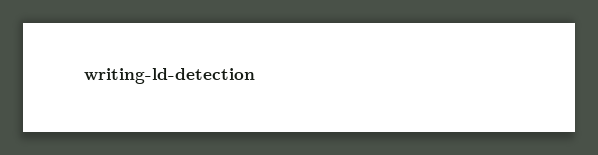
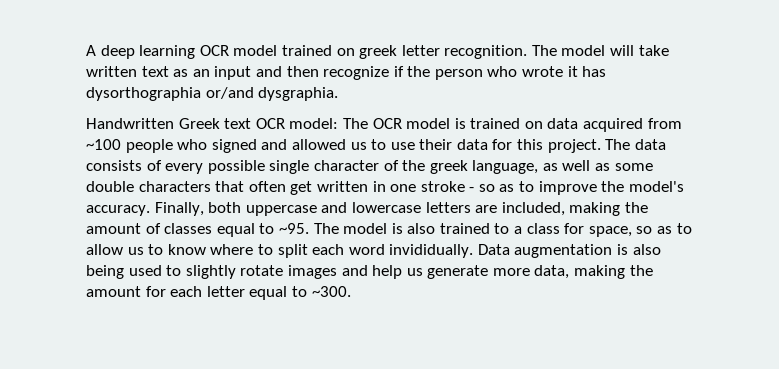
[84,68,255,84] writing-ld-detection -> [86,45,669,59] [86,66,607,80] [86,87,339,101] [86,118,682,132] [86,139,666,153] [86,160,653,174] [86,181,684,195] [86,202,648,216] [86,223,692,237] [86,244,661,258] [86,265,653,279] [86,286,351,300] A deep learning OCR model trained on greek letter recognition. The model will take written text as an input and then recognize if the person who wrote it has dysorthographia or/and dysgraphia. // Handwritten Greek text OCR model: The OCR model is trained on data acquired from ~100 people who signed and allowed us to use their data for this project. The data consists of every possible single character of the greek language, as well as some double characters that often get written in one stroke - so as to improve the model's accuracy. Finally, both uppercase and lowercase letters are included, making the amount of classes equal to ~95. The model is also trained to a class for space, so as to allow us to know where to split each word invididually. Data augmentation is also being used to slightly rotate images and help us generate more data, making the amount for each letter equal to ~300.

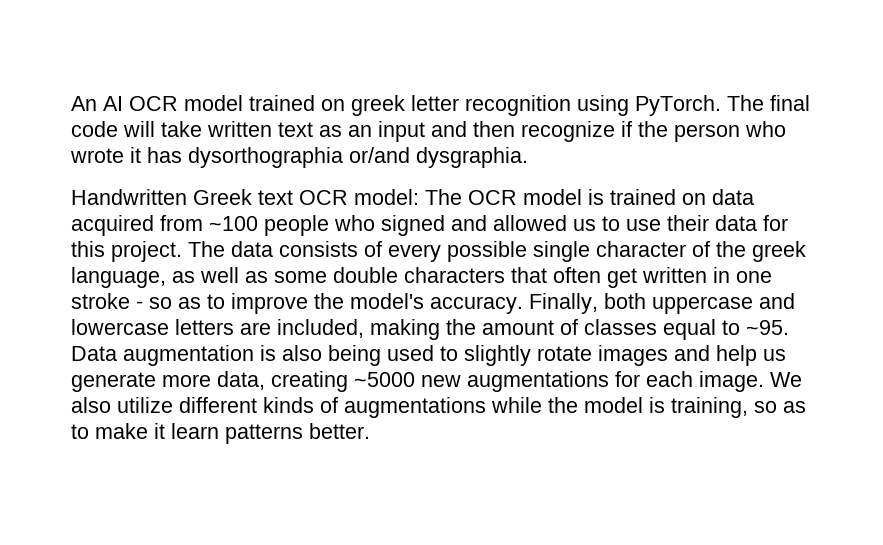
[86,45,196,59] A deep learning -> [71,96,123,111] An AI
[444,45,606,59] recognition. The model -> [465,95,810,116] [71,121,118,137] recognition using PyTorch. The final code
[313,223,692,237] [86,244,474,258] The model is also trained to a class for space, so as to allow us to know where to split each word invididually. -> (789, 327) none
[574,265,653,279] [86,286,351,300] making the amount for each letter equal to ~300. -> [271,371,802,392] [71,397,806,418] [71,423,370,444] creating ~5000 new augmentations for each image. We also utilize different kinds of augmentations while the model is training, so as to make it learn patterns better.

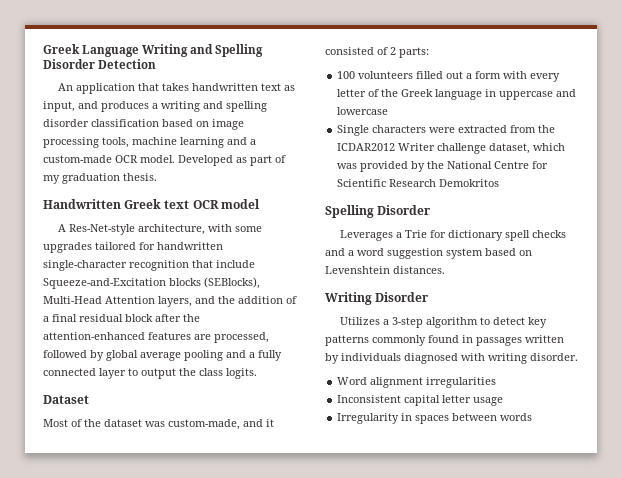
[71,95,810,116] [71,121,786,142] [70,147,528,168] [71,189,754,205] [71,215,788,236] [71,241,806,262] [71,267,772,288] [71,293,795,314] [71,319,789,340] [71,345,786,366] [71,371,802,392] [71,397,806,418] [71,423,370,444] An AI OCR model trained on greek letter recognition using PyTorch. The final code will take written text as an input and then recognize if the person who wrote it has dysorthographia or/and dysgraphia. // Handwritten Greek text OCR model: The OCR model is trained on data acquired from ~100 people who signed and allowed us to use their data for this project. The data consists of every possible single character of the greek language, as well as some double characters that often get written in one stroke - so as to improve the model's accuracy. Finally, both uppercase and lowercase letters are included, making the amount of classes equal to ~95. Data augmentation is also being used to slightly rotate images and help us generate more data, creating ~5000 new augmentations for each image. We also utilize different kinds of augmentations while the model is training, so as to make it learn patterns better. -> [43,44,264,57] [43,59,157,69] [57,83,295,94] [43,101,267,112] [43,119,244,130] [43,137,256,148] [43,155,286,166] [43,173,157,184] [43,199,260,209] [57,224,262,235] [43,242,223,253] [43,260,255,271] [43,277,260,289] [43,296,297,307] [43,314,200,322] [43,332,269,343] [43,350,282,361] [43,368,257,379] [43,395,89,404] [43,419,274,430] [325,47,429,58] [337,71,561,82] [337,89,577,100] [337,107,389,115] [337,125,556,136] [337,143,566,154] [337,161,549,172] [337,179,500,187] [325,205,432,218] [339,230,566,241] [325,248,532,259] [325,266,445,274] [325,292,430,305] [339,317,547,328] [325,335,564,346] [325,353,578,364] [337,377,497,388] [337,395,504,406] [337,413,533,424] Greek Language Writing and Spelling Disorder Detection // An application that takes handwritten text as input, and produces a writing and spelling disorder classification based on image processing tools, machine learning and a custom-made OCR model. Developed as part of my graduation thesis. // Handwritten Greek text OCR model // A Res-Net-style architecture, with some upgrades tailored for handwritten single-character recognition that include Squeeze-and-Excitation blocks (SEBlocks), Multi-Head Attention layers, and the addition of a final residual block after the attention-enhanced features are processed, followed by global average pooling and a fully connected layer to output the class logits. // Dataset // Most of the dataset was custom-made, and it consisted of 2 parts: // 100 volunteers filled out a form with every letter of the Greek language in uppercase and lowercase // Single characters were extracted from the ICDAR2012 Writer challenge dataset, which was provided by the National Centre for Scientific Research Demokritos // Spelling Disorder // Leverages a Trie for dictionary spell checks and a word suggestion system based on Levenshtein distances. // Writing Disorder // Utilizes a 3-step algorithm to detect key patterns commonly found in passages written by individuals diagnosed with writing disorder. // Word alignment irregularities // Inconsistent capital letter usage // Irregularity in spaces between words

